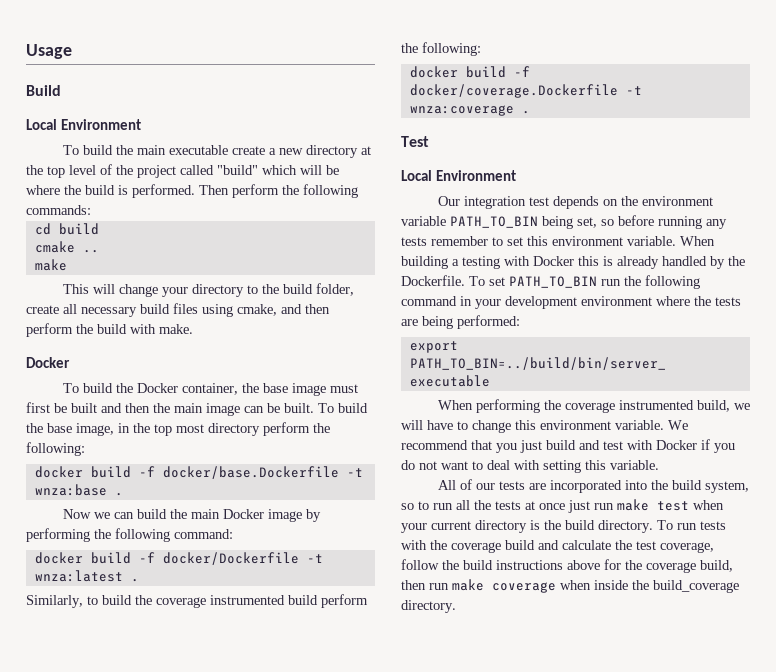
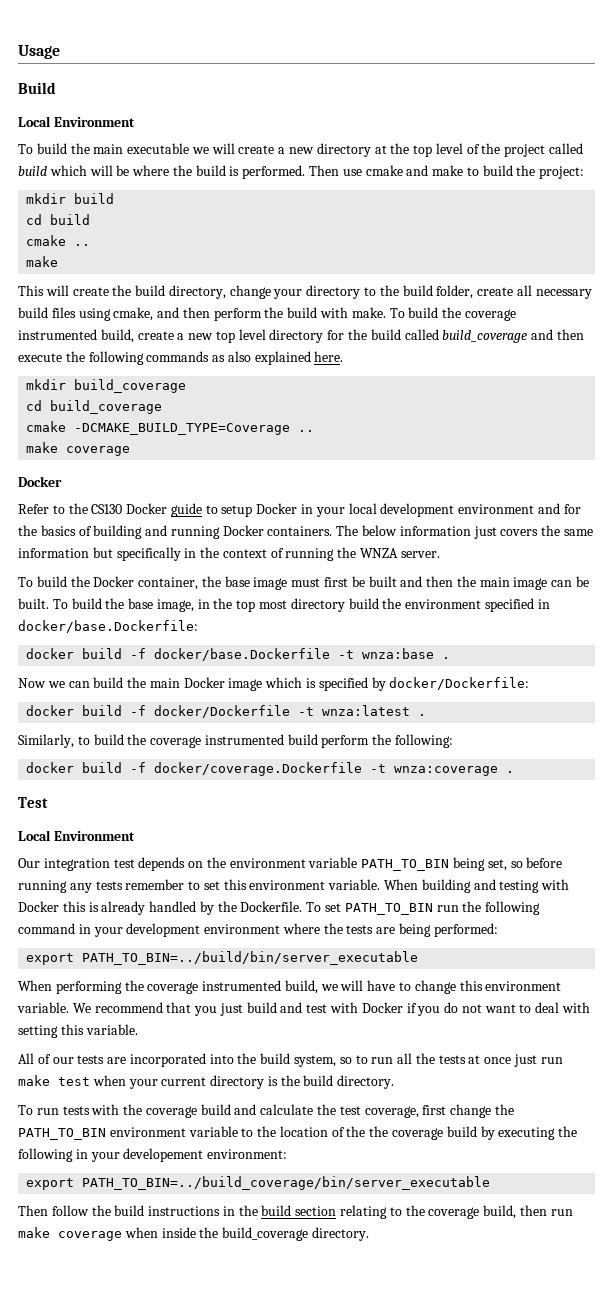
(228, 150) none -> [191,143,235,154] we will
[217,165,258,175] "build" -> [18,166,47,176] build
[232,184,358,198] [26,205,91,215] perform the following commands: -> [342,165,585,179] [26,193,115,204] use cmake and make to build the project: // mkdir build
(115, 289) none -> [72,285,226,299] create the build directory,
[26,357,70,368] // Docker -> [389,307,516,321] [18,329,584,343] [18,351,344,365] [26,379,187,393] [26,400,163,414] [26,421,315,435] [26,442,131,456] [18,476,62,487] [18,503,581,517] [18,525,593,539] [18,547,440,561] To build the coverage instrumented build, create a new top level directory for the build called build_coverage and then execute the following commands as also explained here. // mkdir build_coverage // cd build_coverage // cmake -DCMAKE_BUILD_TYPE=Coverage .. // make coverage // Docker // Refer to the CS130 Docker guide to setup Docker in your local development environment and for the basics of building and running Docker containers. The below information just covers the same information but specifically in the context of running the WNZA server.
[263,422,330,436] [26,442,85,456] perform the following: -> [348,598,550,612] [18,620,198,633] build the environment specified in docker/base.Dockerfile:
[305,509,321,522] [26,528,233,542] by performing the following command: -> [265,677,530,691] which is specified by docker/Dockerfile:
[452,259,459,266] a -> [473,879,496,890] and
(653, 526) none -> (395, 1082) //
[401,559,621,570] follow the build instructions above for -> [422,1104,514,1118] [18,1126,578,1140] [18,1148,288,1162] [26,1176,491,1190] [18,1205,402,1219] first change the PATH_TO_BIN environment variable to the location of the the coverage build by executing the following in your developement environment: // export PATH_TO_BIN=../build_coverage/bin/server_executable // Then follow the build instructions in the build section relating to

